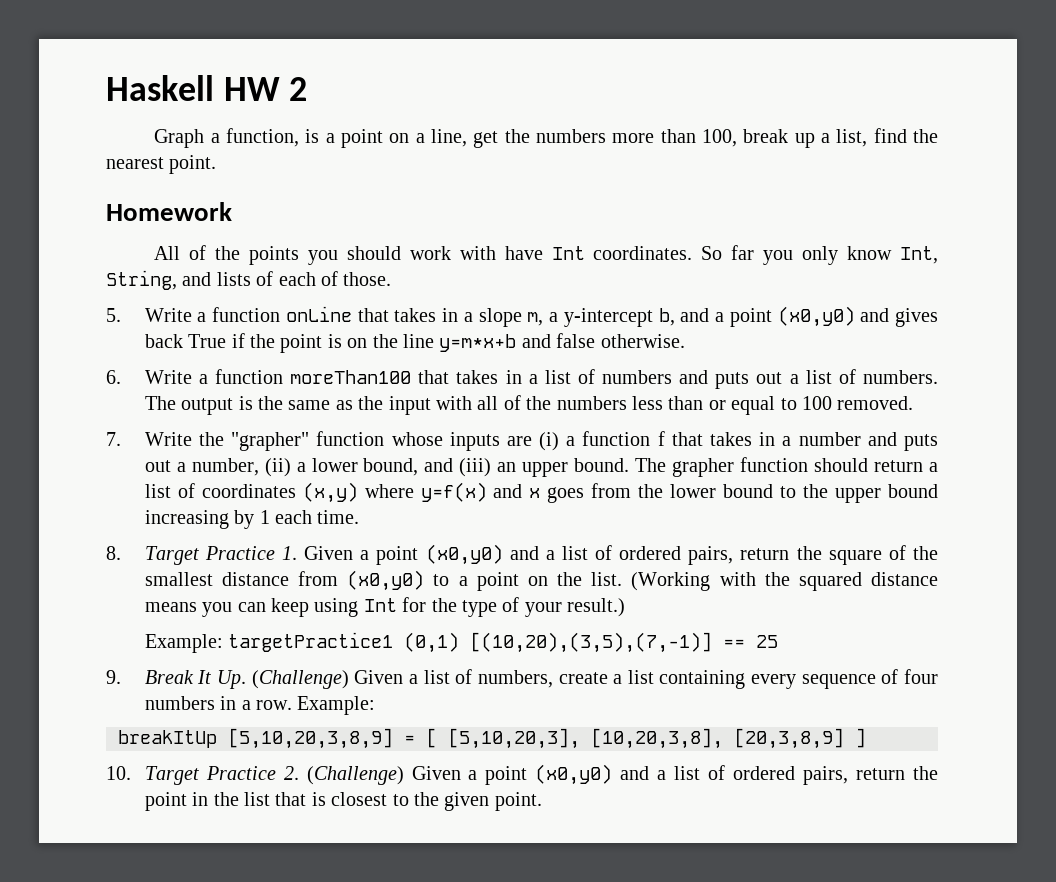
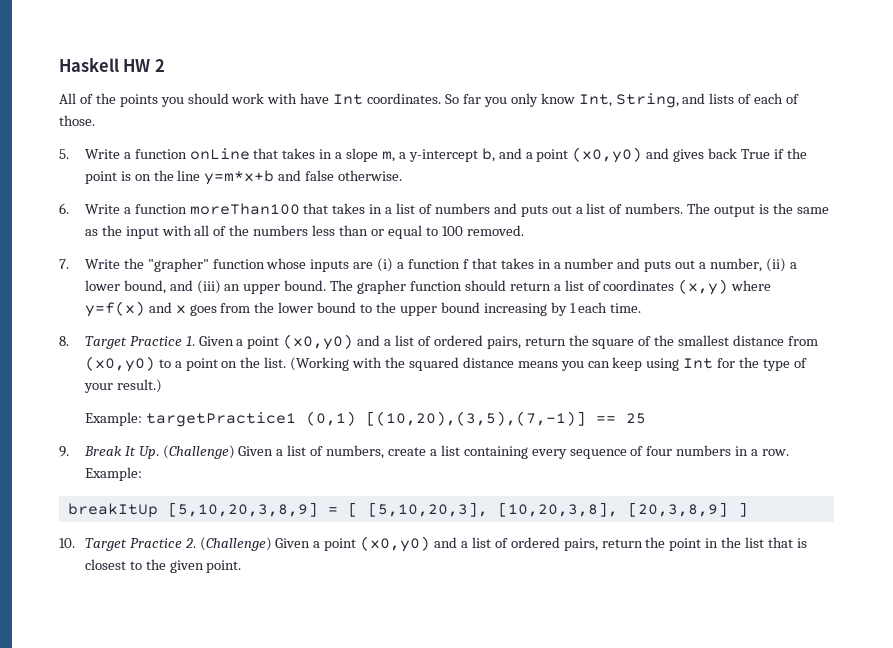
[154,128,938,148] [106,155,217,174] [106,202,232,221] // Graph a function, is a point on a line, get the numbers more than 100, break up a list, find the nearest point. // Homework -> (165, 65) none

